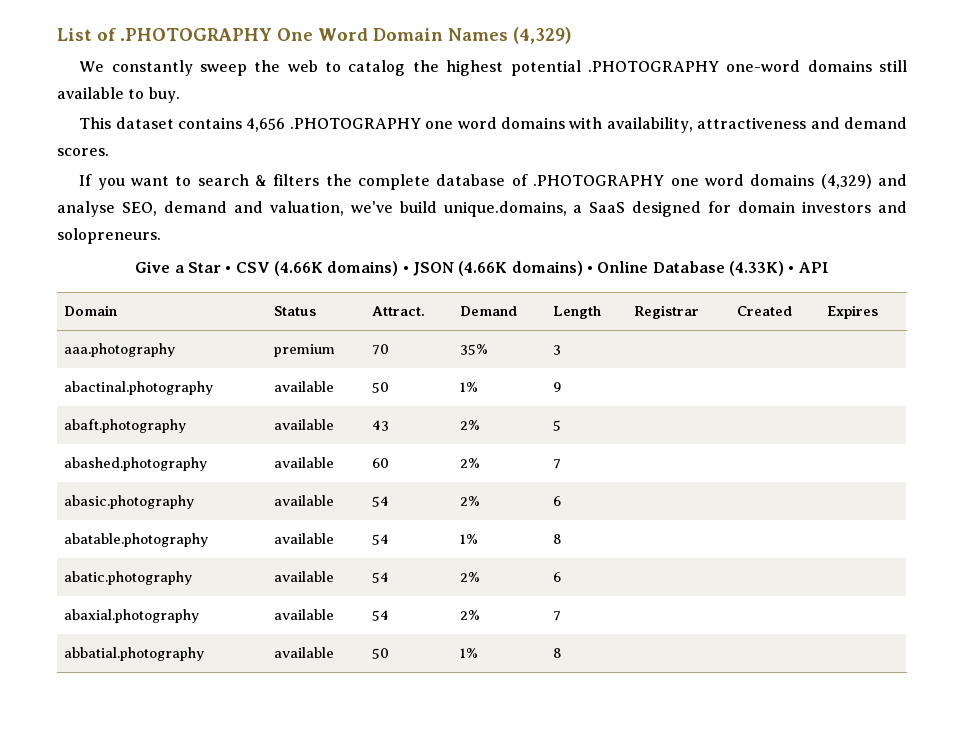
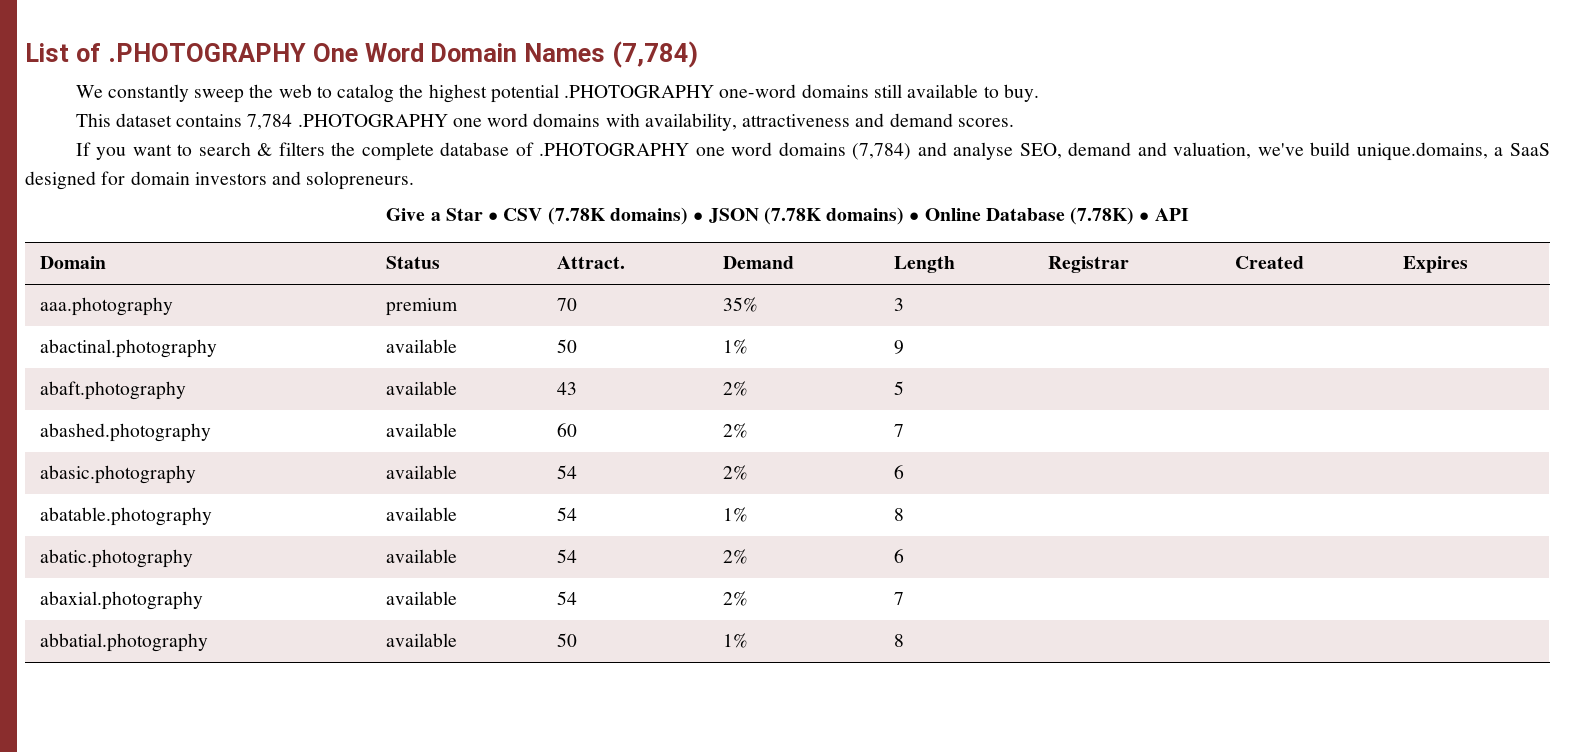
[512,27,572,44] (4,329) -> [612,41,699,68] (7,784)
[246,118,286,132] 4,656 -> [247,114,293,130] 7,784
[820,174,872,189] (4,329) -> [852,143,912,160] (7,784)
[274,261,324,276] (4.66K -> [547,207,605,225] (7.78K
[458,261,508,276] (4.66K -> [763,207,821,225] (7.78K
[728,261,784,276] (4.33K) -> [1070,207,1135,225] (7.78K)

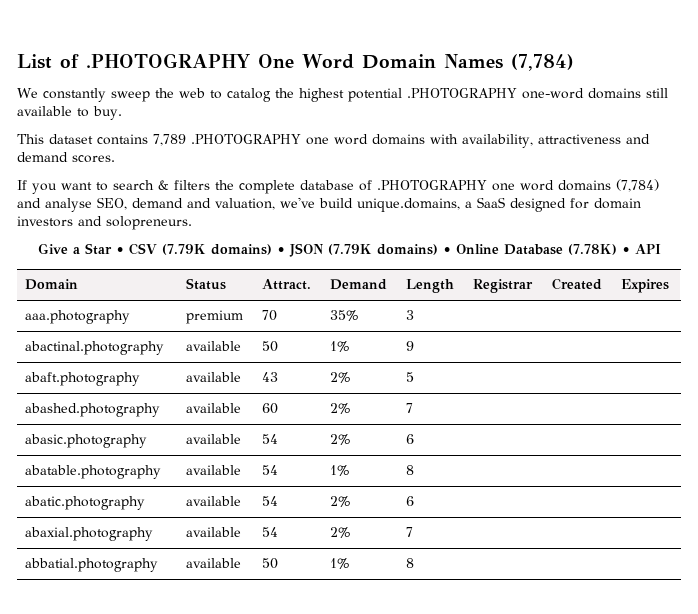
[247,114,293,130] 7,784 -> [153,134,186,146] 7,789
[547,207,605,225] (7.78K -> [161,244,206,255] (7.79K
[763,207,821,225] (7.78K -> [327,244,372,255] (7.79K

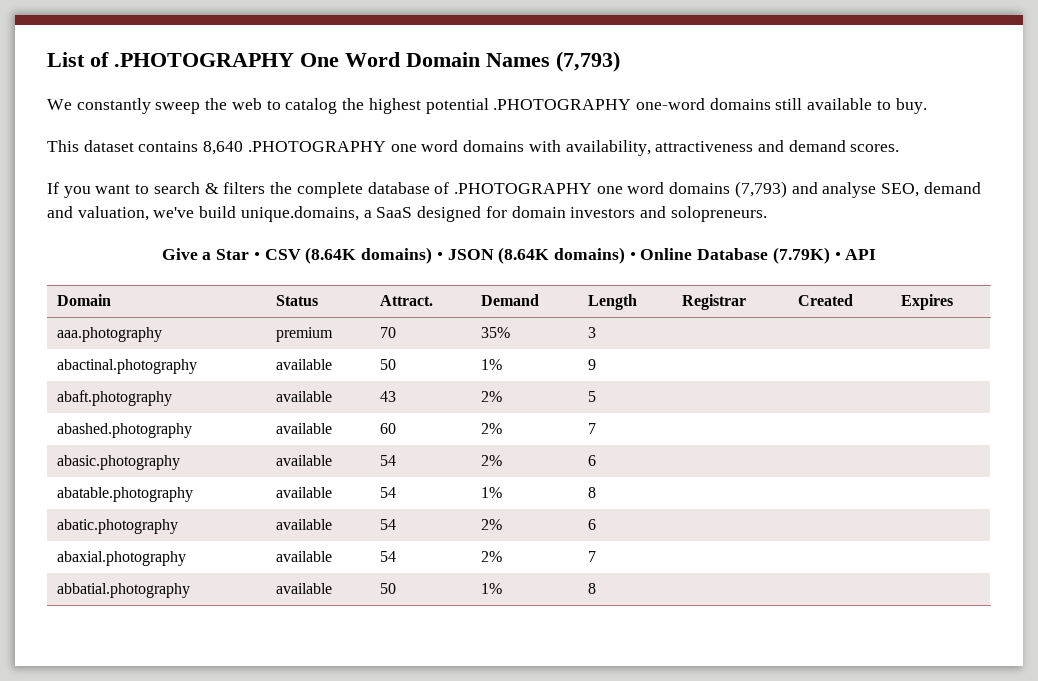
[510,54,574,71] (7,784) -> [556,51,620,72] (7,793)
[153,134,186,146] 7,789 -> [203,141,244,155] 8,640
[616,179,659,192] (7,784) -> [734,181,787,198] (7,793)
[161,244,206,255] (7.79K -> [305,247,357,264] (8.64K
[327,244,372,255] (7.79K -> [498,247,550,264] (8.64K
[567,244,617,255] (7.78K) -> [772,247,830,264] (7.79K)

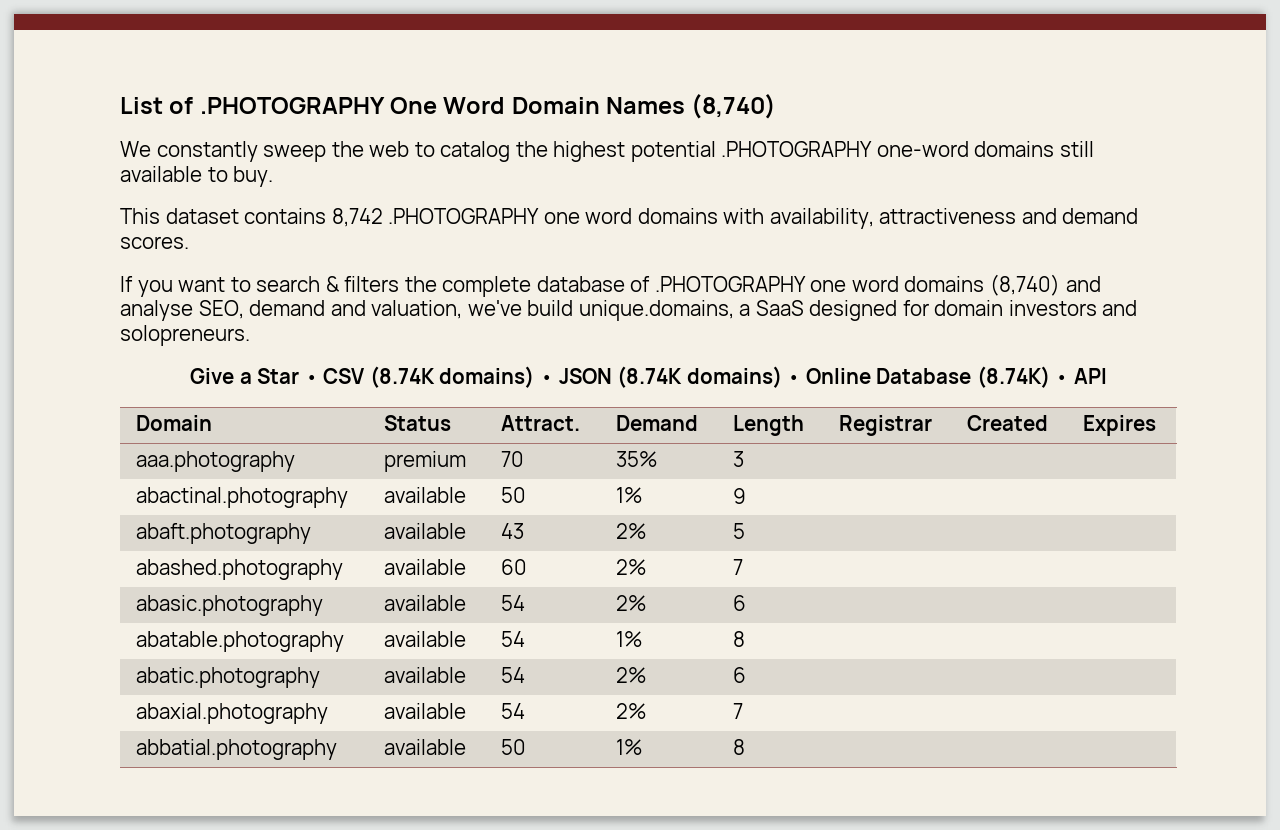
[556,51,620,72] (7,793) -> [691,94,777,119] (8,740)
[203,141,244,155] 8,640 -> [331,208,383,227] 8,742
[734,181,787,198] (7,793) -> [990,274,1061,296] (8,740)
[305,247,357,264] (8.64K -> [369,366,435,388] (8.74K
[498,247,550,264] (8.64K -> [617,366,683,388] (8.74K
[772,247,830,264] (7.79K) -> [976,366,1050,388] (8.74K)

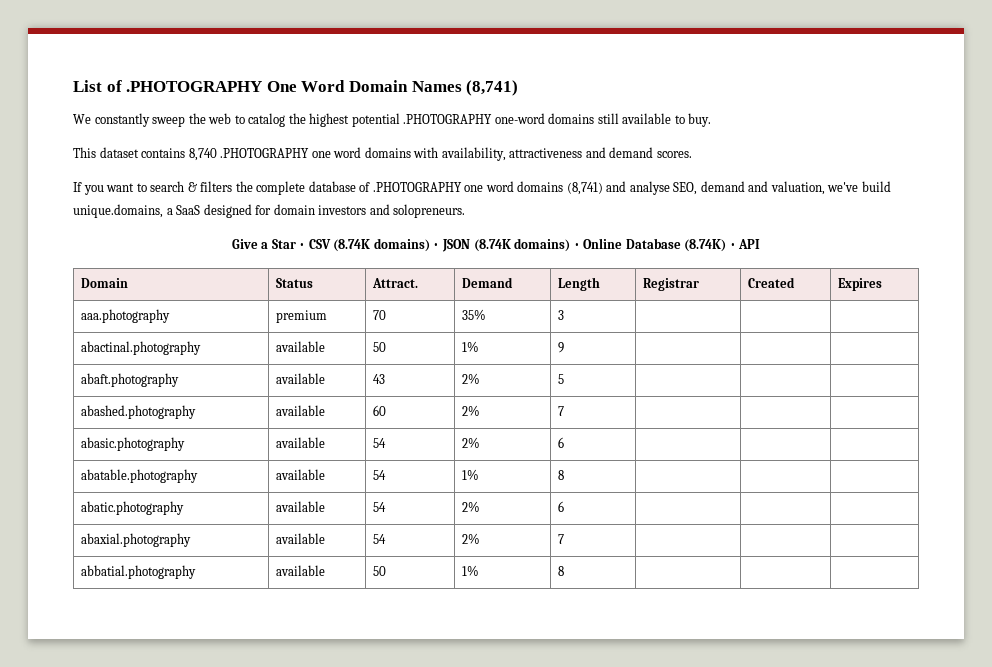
[691,94,777,119] (8,740) -> [466,80,519,96] (8,741)
[331,208,383,227] 8,742 -> [188,148,217,161] 8,740
[990,274,1061,296] (8,740) -> [566,182,603,195] (8,741)

